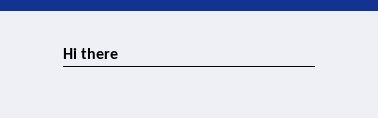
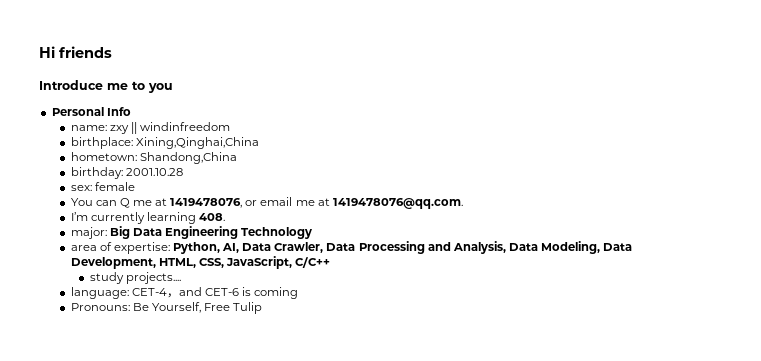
[81,48,119,59] there -> [59,46,112,58] [39,80,173,93] [51,107,131,116] [70,122,230,134] [70,137,259,149] [70,152,237,164] [70,167,183,179] [70,182,135,191] [70,197,463,209] [70,212,225,224] [70,226,313,239] [70,241,633,254] [70,256,331,269] [89,272,181,284] [70,287,299,299] [70,302,263,314] friends // Introduce me to you // Personal Info // name: zxy || windinfreedom // birthplace: Xining,Qinghai,China // hometown: Shandong,China // birthday: 2001.10.28 // sex: female // You can Q me at 1419478076, or email me at 1419478076@qq.com. // I’m currently learning 408. // major: Big Data Engineering Technology // area of expertise: Python, AI, Data Crawler, Data Processing and Analysis, Data Modeling, Data Development, HTML, CSS, JavaScript, C/C++ // study projects.... // language: CET-4，and CET-6 is coming // Pronouns: Be Yourself, Free Tulip

